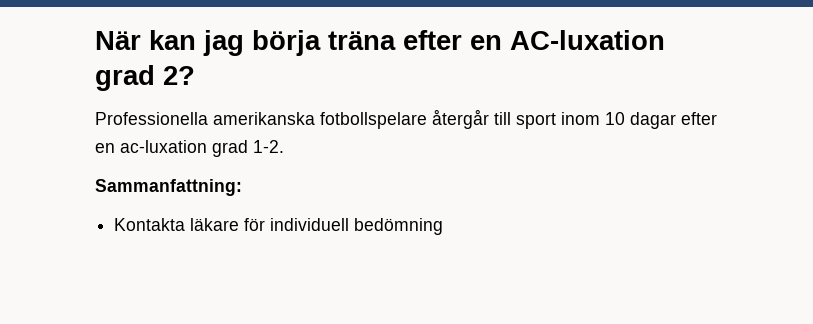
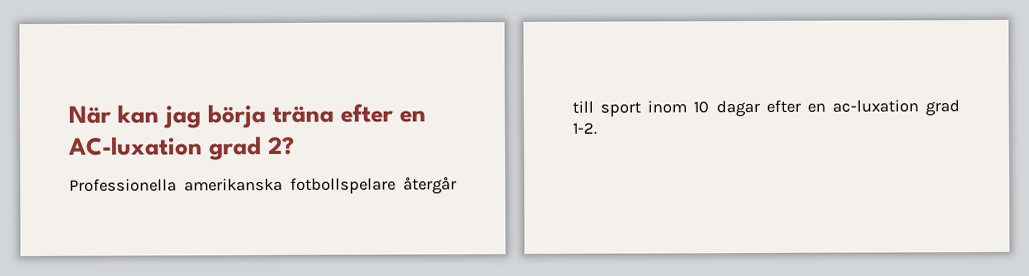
[95,179,242,196] [114,218,444,235] // Sammanfattning: // Kontakta läkare för individuell bedömning -> (597, 128) none

